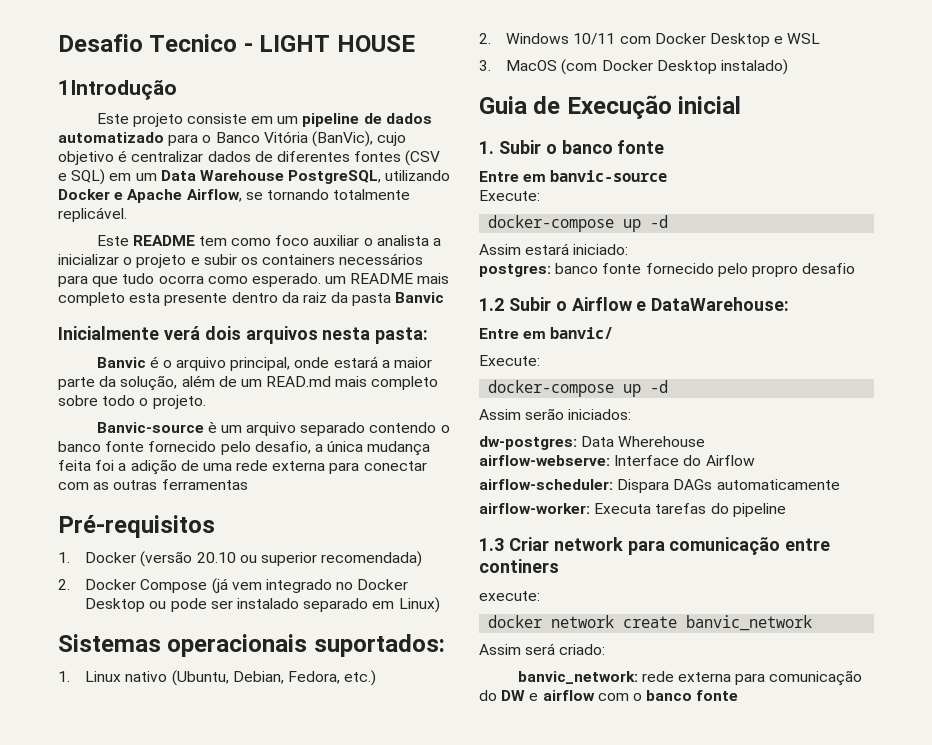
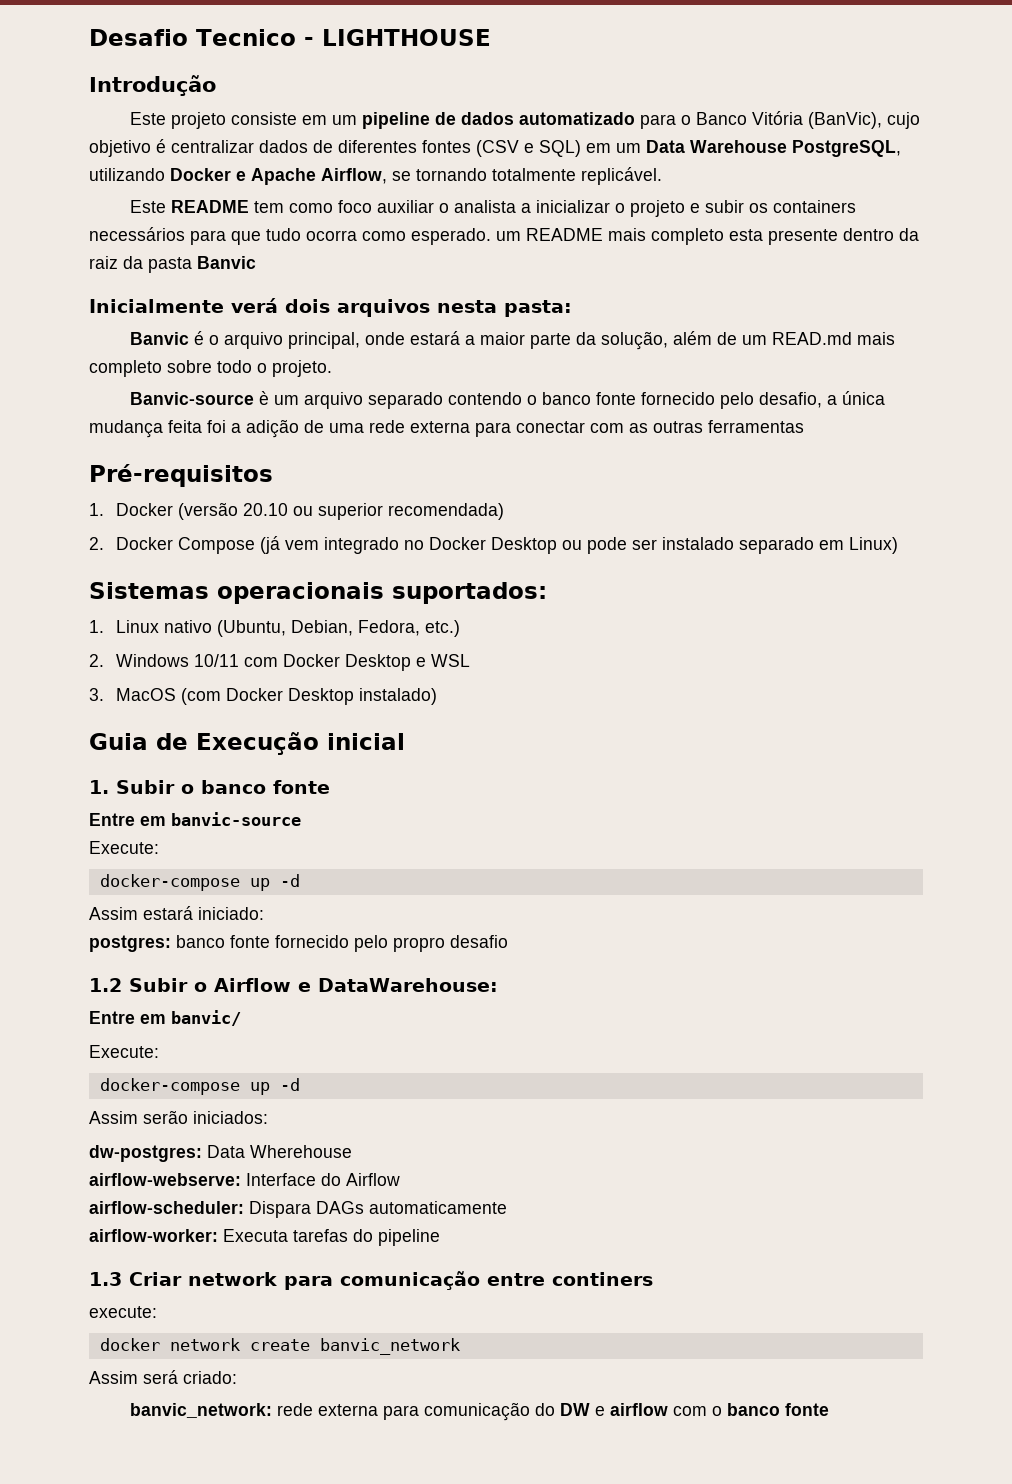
[259,35,415,52] [58,80,177,100] LIGHT HOUSE // 1Introdução -> [321,29,491,46] [89,75,216,96] LIGHTHOUSE // Introdução

